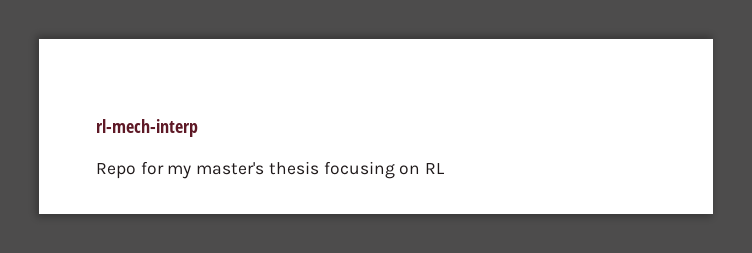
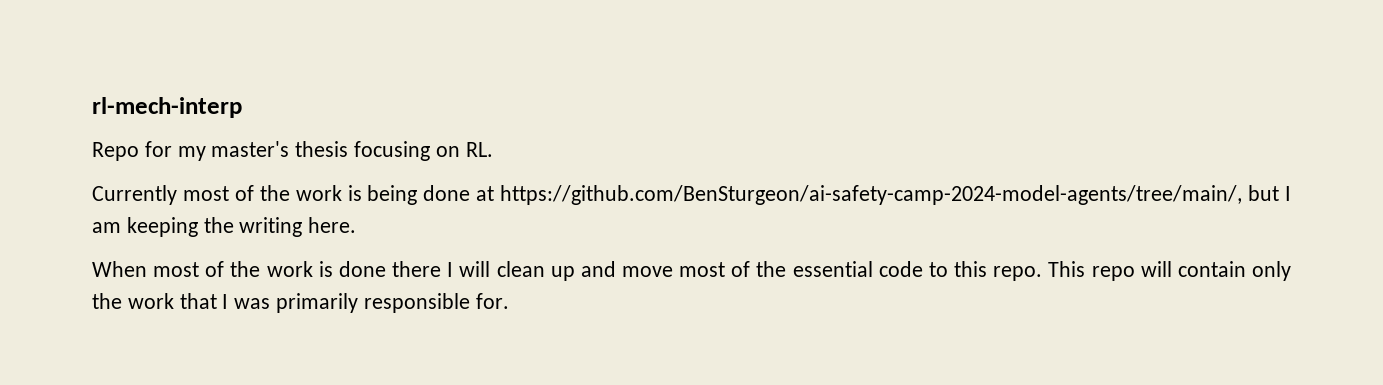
[425,163,446,174] RL -> [465,142,493,157] [92,185,1292,205] [92,217,357,237] [92,261,1292,281] [92,293,509,313] RL. // Currently most of the work is being done at https://github.com/BenSturgeon/ai-safety-camp-2024-model-agents/tree/main/, but I am keeping the writing here. // When most of the work is done there I will clean up and move most of the essential code to this repo. This repo will contain only the work that I was primarily responsible for.

